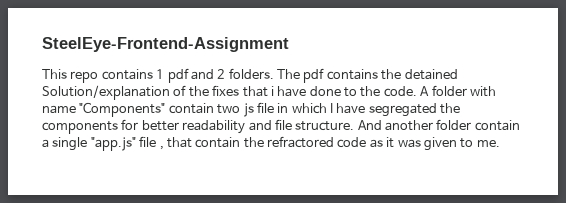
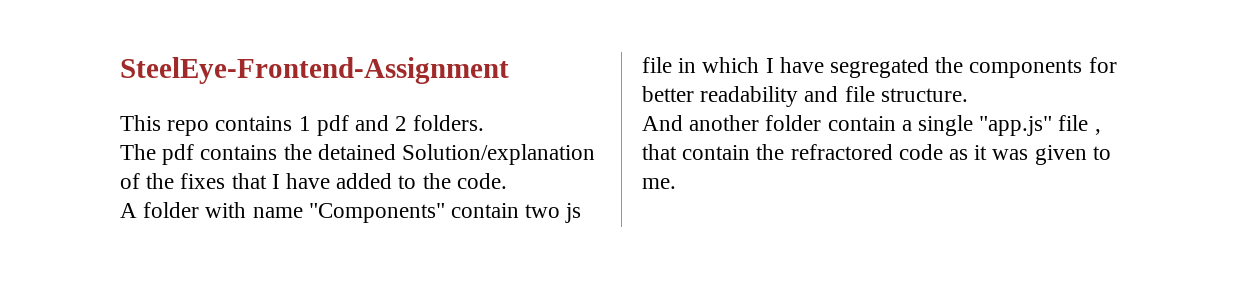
(274, 73) none -> (485, 123) //
[270,86,341,97] i have done -> [271,173,393,189] I have added
(417, 91) none -> (507, 181) //
(355, 126) none -> (968, 95) //

